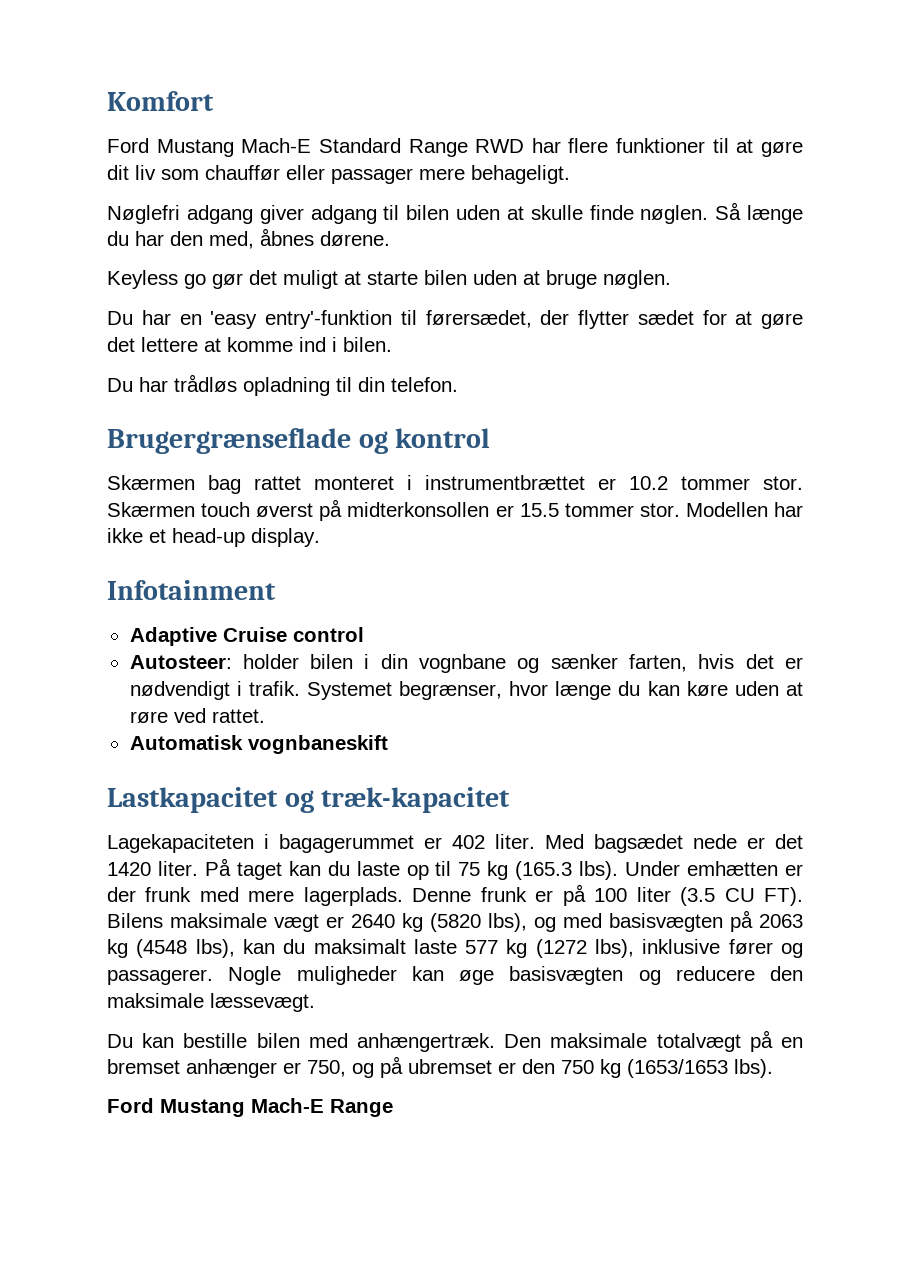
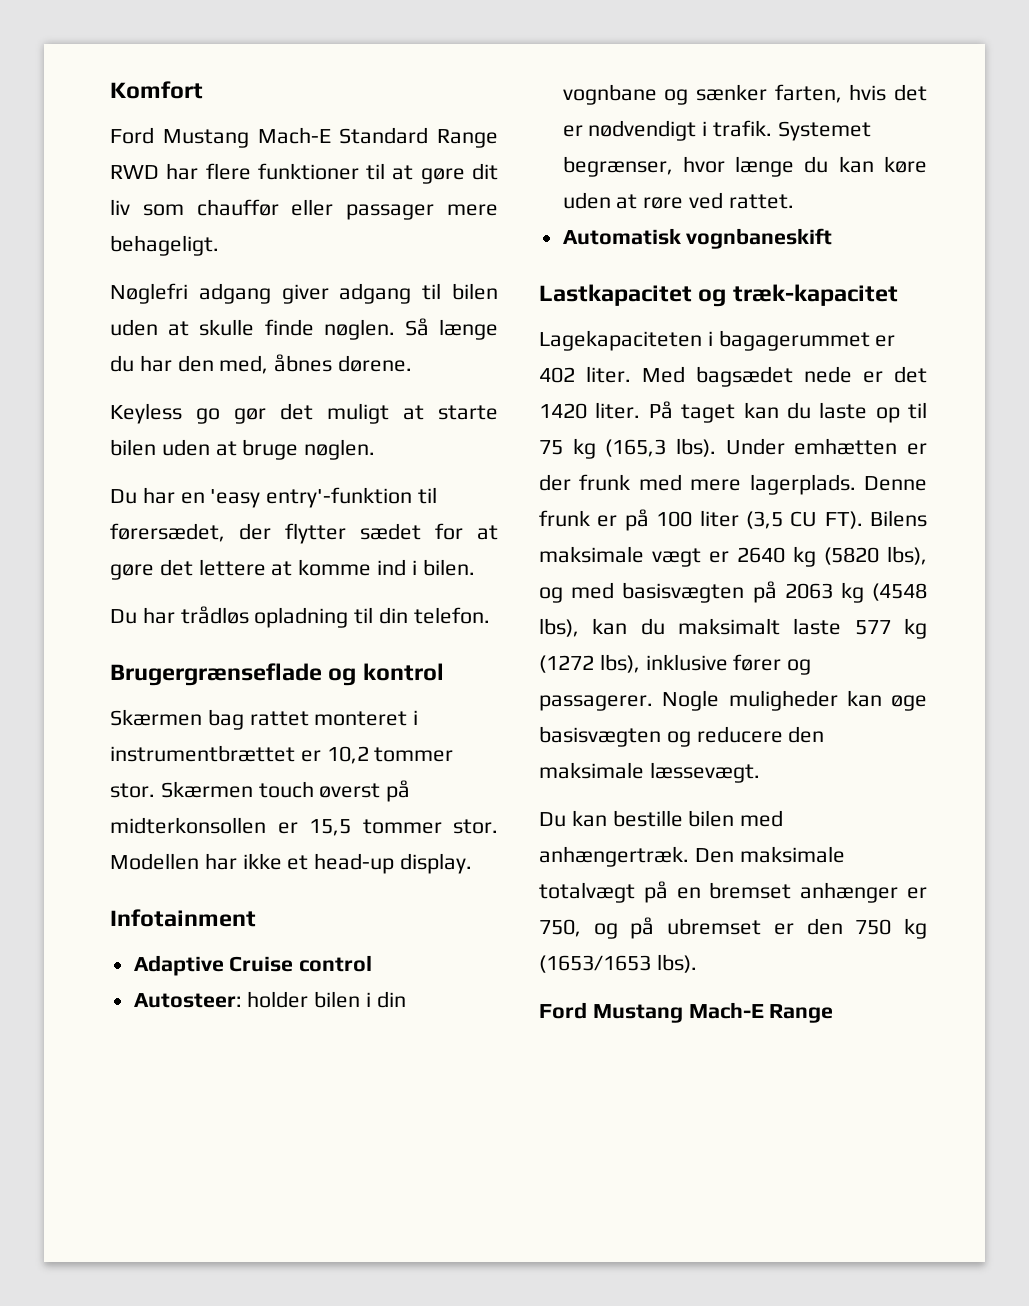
[629,476,668,490] 10.2 -> [326,746,369,764] 10,2
[519,503,559,517] 15.5 -> [309,819,351,836] 15,5
[515,861,573,880] (165.3 -> [605,439,667,457] (165,3
[680,887,716,906] (3.5 -> [745,511,783,529] (3,5

